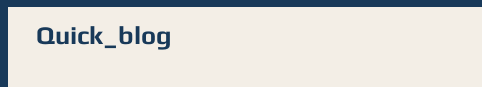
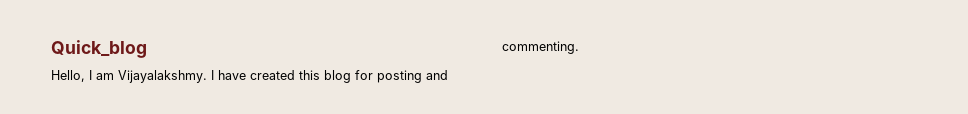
(172, 38) none -> [51,70,448,83] [502,41,579,54] // Hello, I am Vijayalakshmy. I have created this blog for posting and commenting.

